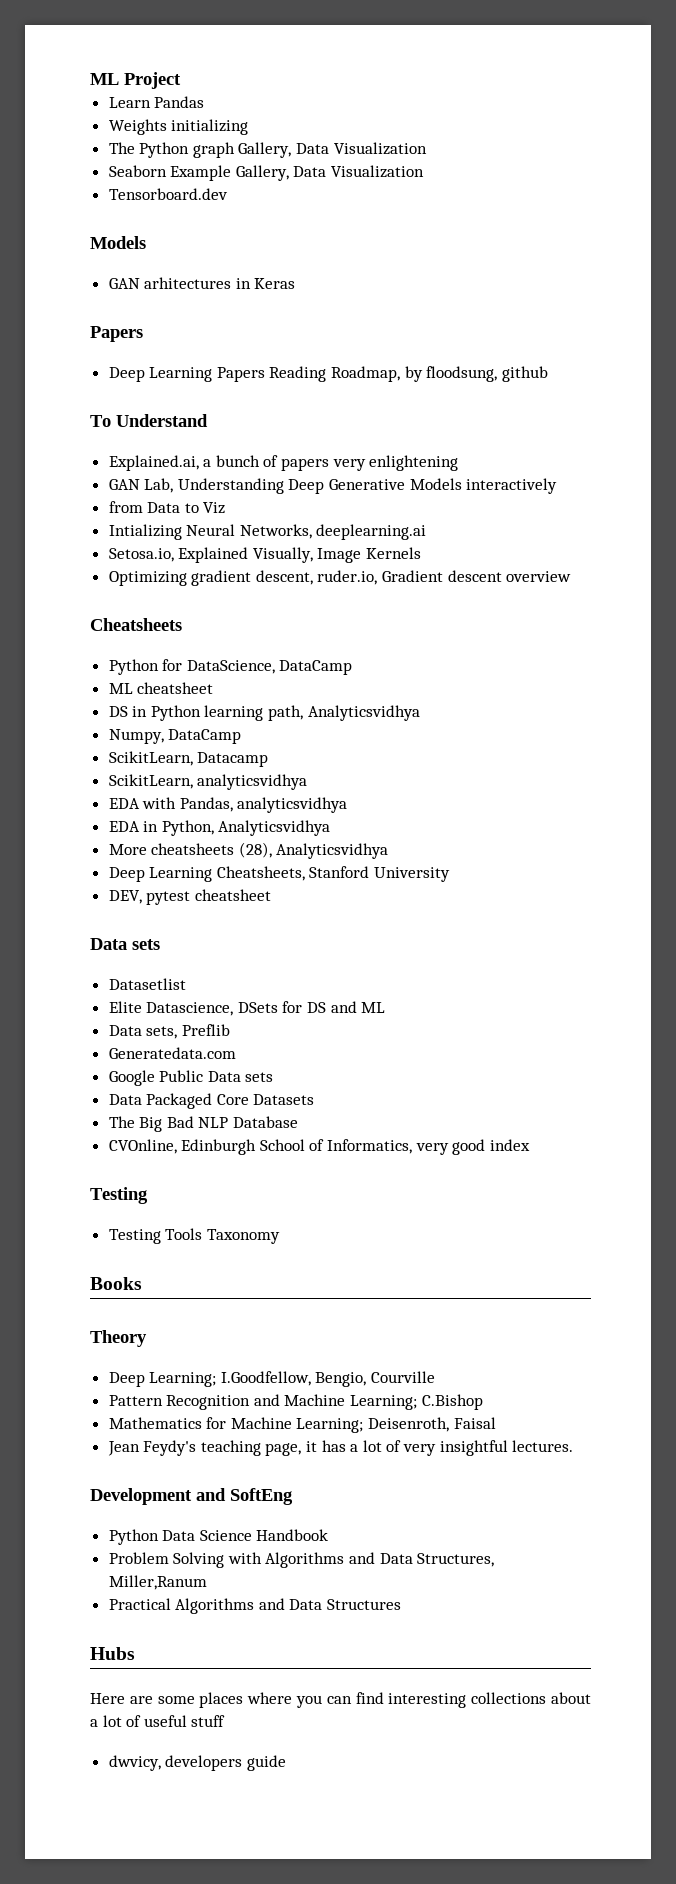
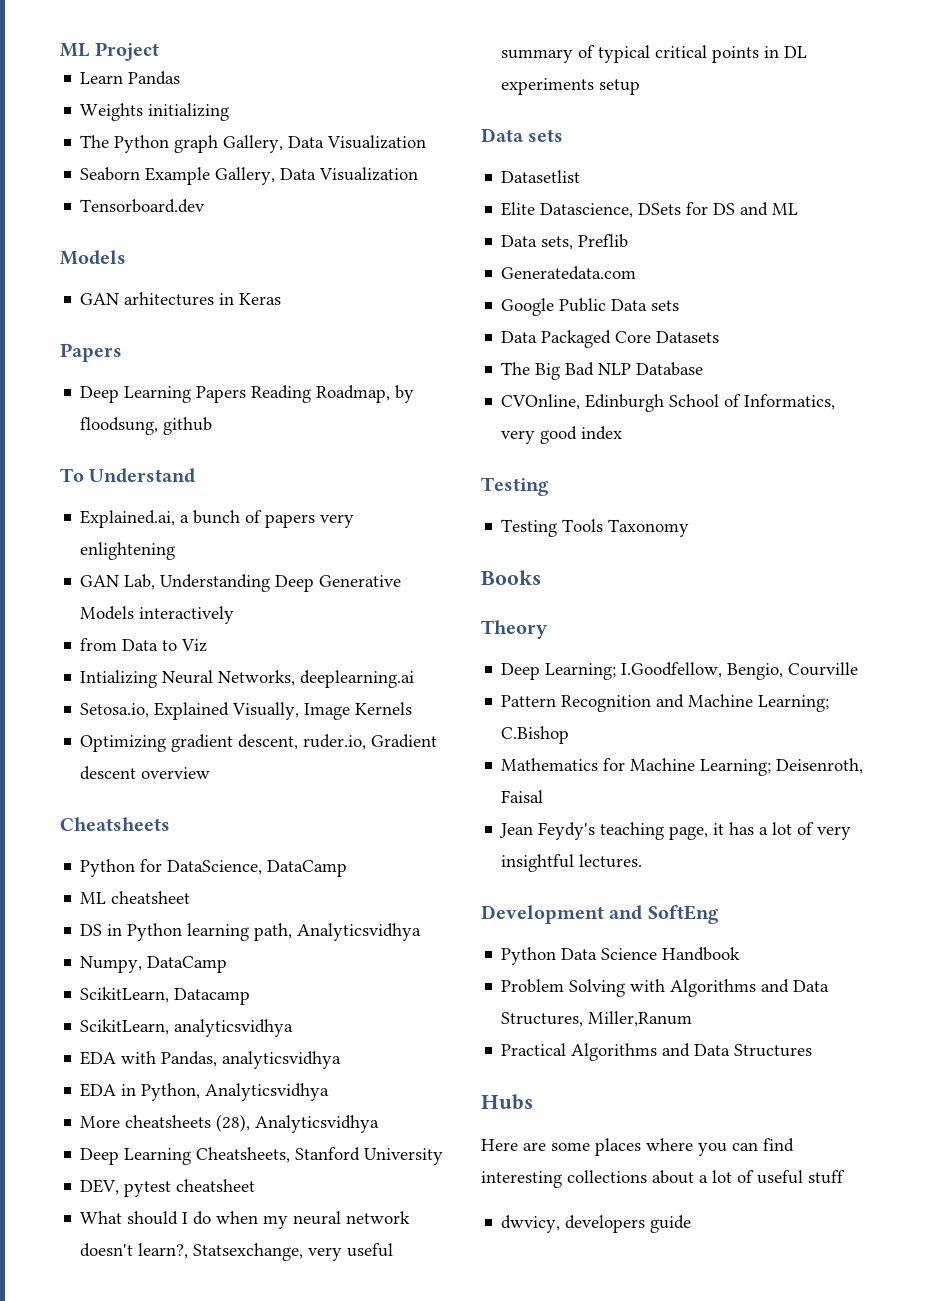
(271, 895) none -> [80,1211,411,1229] [80,1243,394,1261] [501,45,808,63] [501,78,641,95] // What should I do when my neural network doesn't learn?, Statsexchange, very useful summary of typical critical points in DL experiments setup

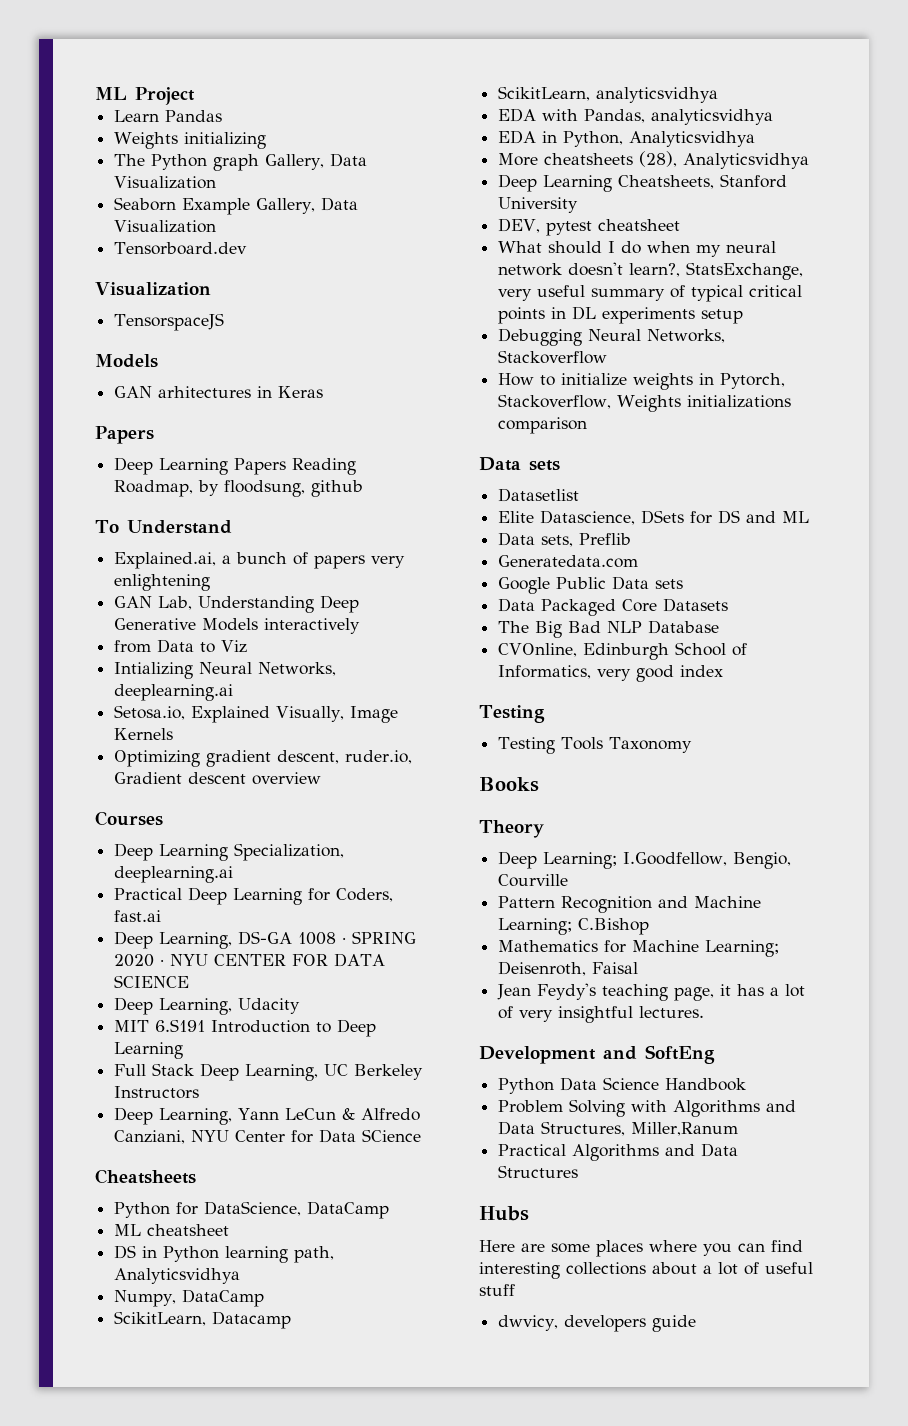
(206, 206) none -> [95,282,211,296] [114,313,225,331] // Visualization // TensorspaceJS
(211, 773) none -> [95,811,163,826] [114,843,345,861] [114,866,234,883] [114,887,394,905] [114,910,162,922] [114,931,417,949] [114,953,386,967] [114,975,190,988] [114,997,301,1015] [114,1019,377,1037] [114,1042,184,1059] [114,1063,424,1081] [114,1086,200,1099] [114,1107,421,1125] [114,1129,422,1144] // Courses // Deep Learning Specialization, deeplearning.ai // Practical Deep Learning for Coders, fast.ai // Deep Learning, DS-GA 1008 · SPRING 2020 · NYU CENTER FOR DATA SCIENCE // Deep Learning, Udacity // MIT 6.S191 Introduction to Deep Learning // Full Stack Deep Learning, UC Berkeley Instructors // Deep Learning, Yann LeCun & Alfredo Canziani, NYU Center for Data SCience
[193,1243,304,1261] Statsexchange, -> [686,262,804,280] StatsExchange,
(641, 87) none -> [498,328,726,346] [498,350,608,364] [498,373,786,390] [498,394,792,412] [498,417,588,434] // Debugging Neural Networks, Stackoverflow // How to initialize weights in Pytorch, Stackoverflow, Weights initializations comparison

